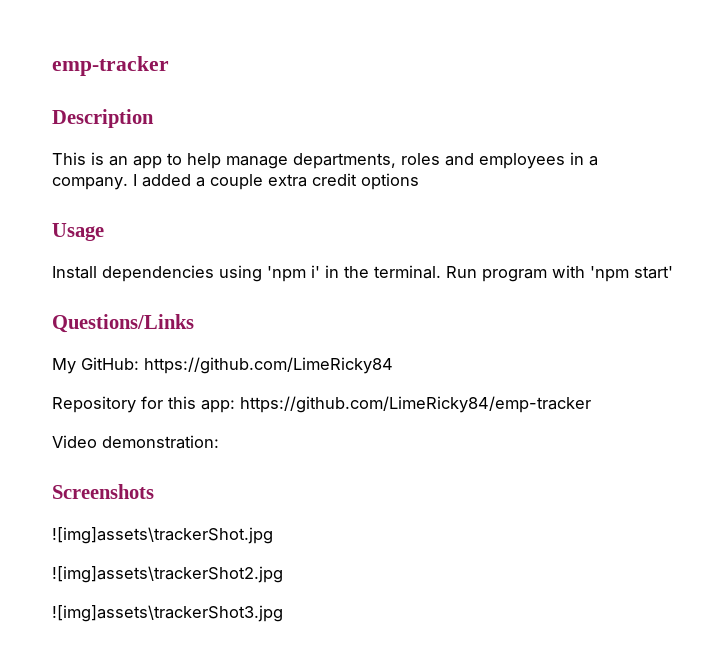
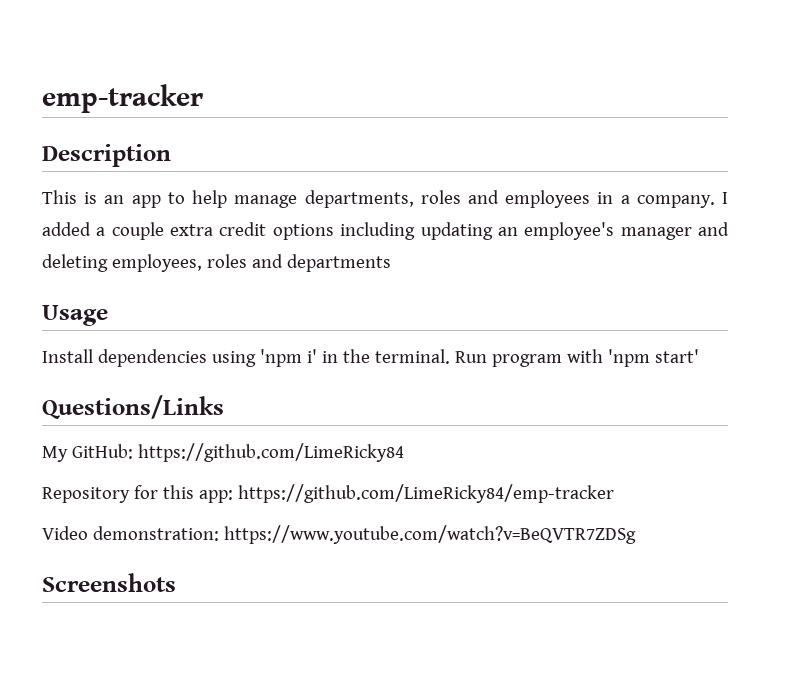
(419, 181) none -> [340,222,729,240] [42,254,391,272] including updating an employee's manager and deleting employees, roles and departments
(219, 442) none -> [223,525,636,544] https://www.youtube.com/watch?v=BeQVTR7ZDSg
[52,527,273,544] [52,566,283,583] [52,605,283,622] // ![img]assets\trackerShot.jpg // ![img]assets\trackerShot2.jpg // ![img]assets\trackerShot3.jpg -> (176, 582) none

